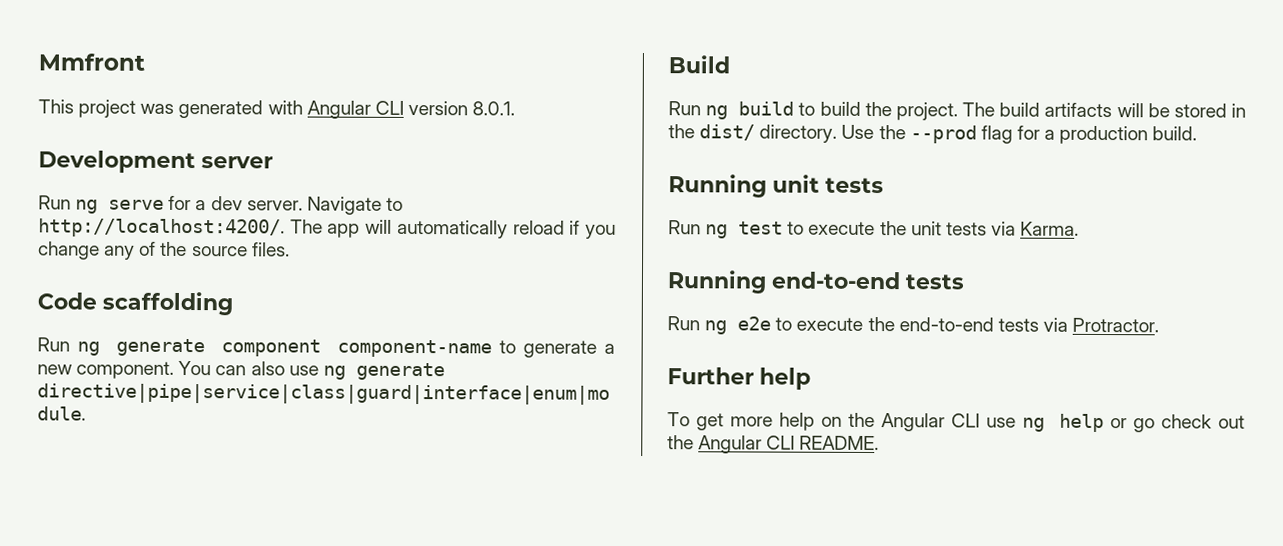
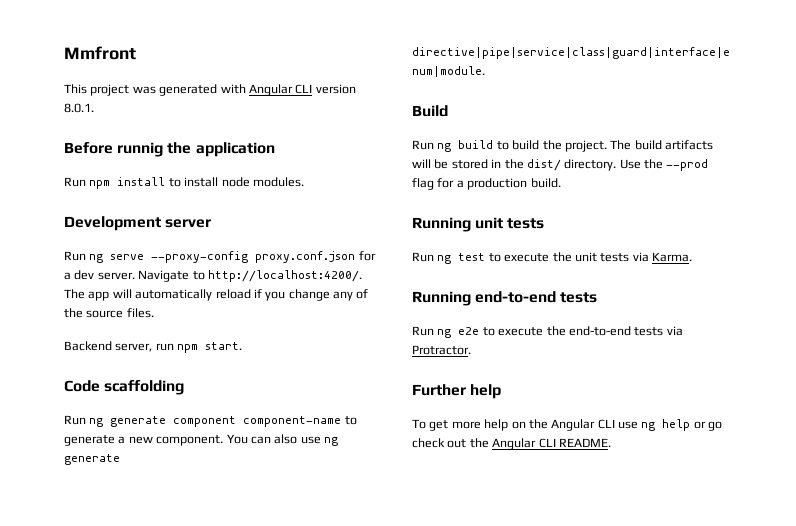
(516, 108) none -> [64,142,275,157] [64,177,304,189] // Before runnig the application // Run npm install to install node modules.
(165, 204) none -> [151,251,356,263] --proxy-config proxy.conf.json
(290, 249) none -> [64,341,243,353] // Backend server, run npm start.

